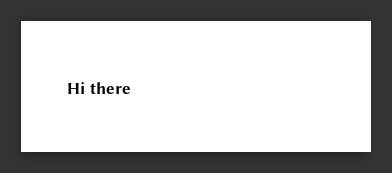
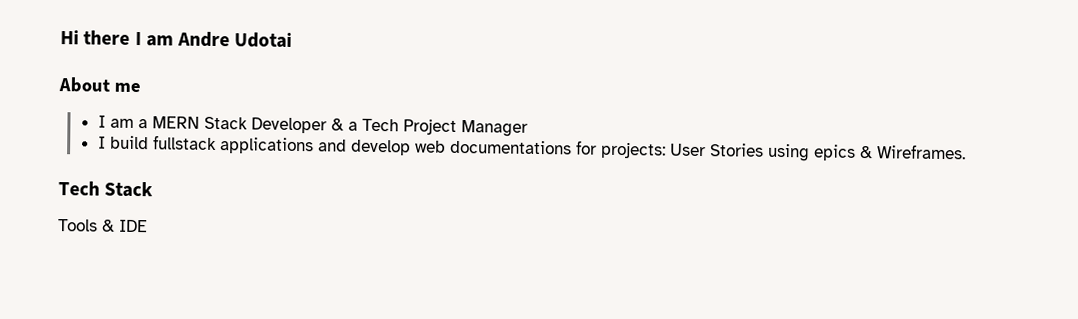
(131, 88) none -> [134,31,293,48] [58,77,141,93] [97,115,528,137] [97,135,966,162] [58,181,154,198] [58,219,148,233] I am Andre Udotai // About me // I am a MERN Stack Developer & a Tech Project Manager // I build fullstack applications and develop web documentations for projects: User Stories using epics & Wireframes. // Tech Stack // Tools & IDE

